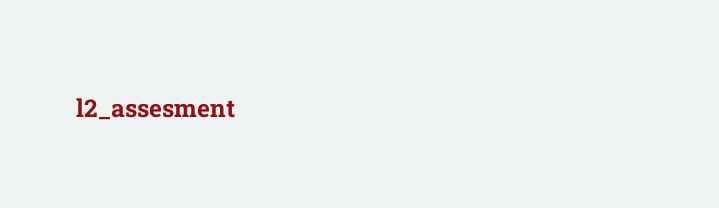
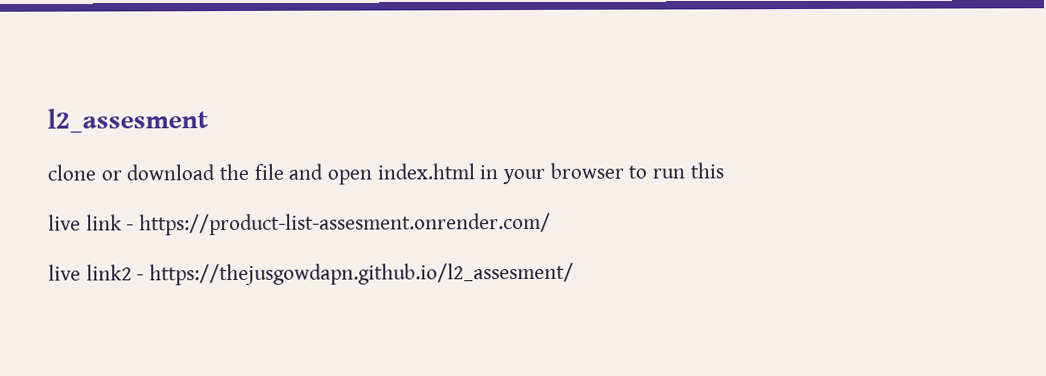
(235, 109) none -> [47,162,724,185] [48,212,552,236] [48,262,575,286] // clone or download the file and open index.html in your browser to run this // live link - https://product-list-assesment.onrender.com/ // live link2 - https://thejusgowdapn.github.io/l2_assesment/

